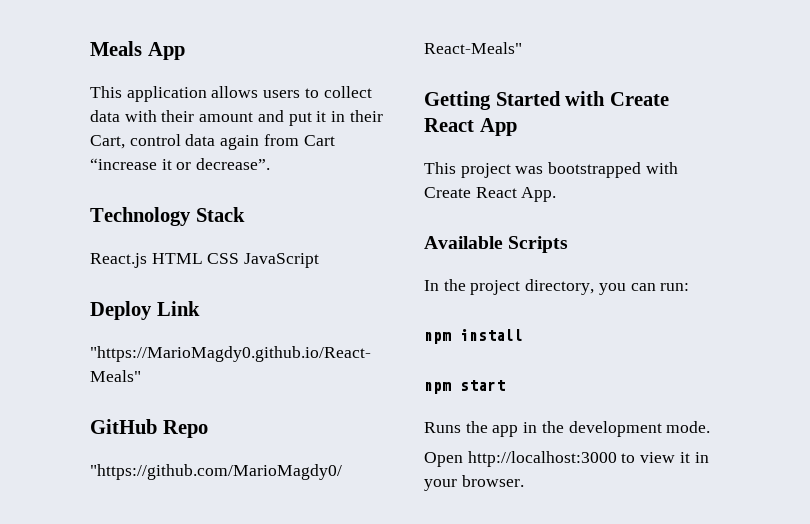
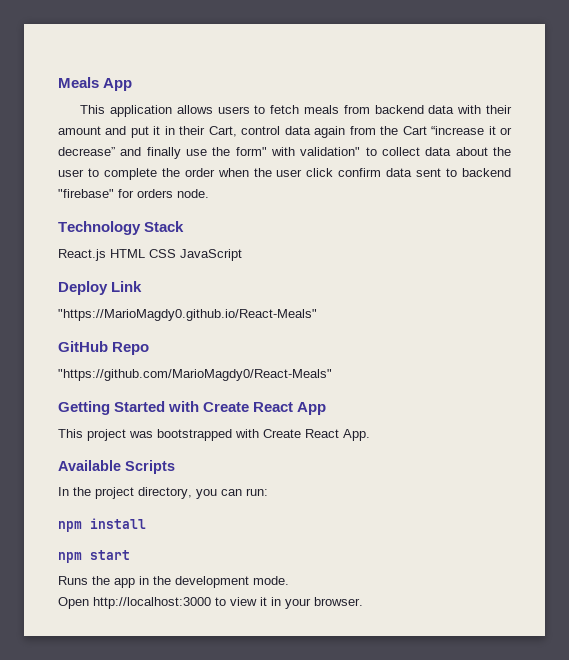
[323,86,372,98] collect -> [270,105,424,114] fetch meals from backend
(299, 140) none -> [380,126,399,135] the
[196,158,271,170] decrease”. -> [58,147,511,159] [58,168,511,180] [58,189,209,198] decrease” and finally use the form" with validation" to collect data about the user to complete the order when the user click confirm data sent to backend "firebase" for orders node.

